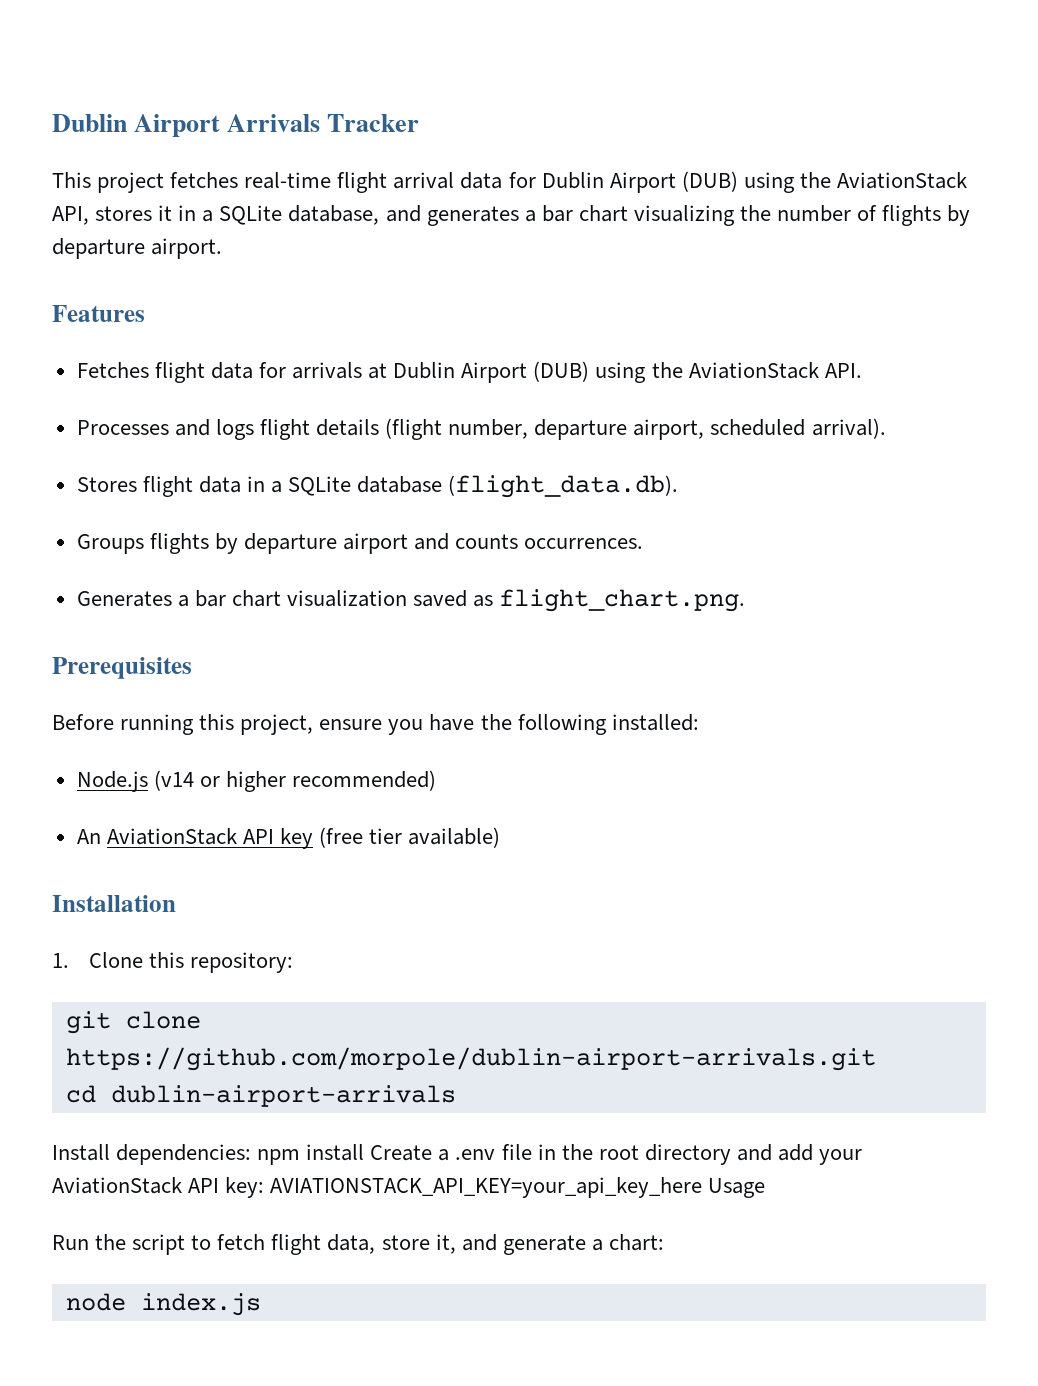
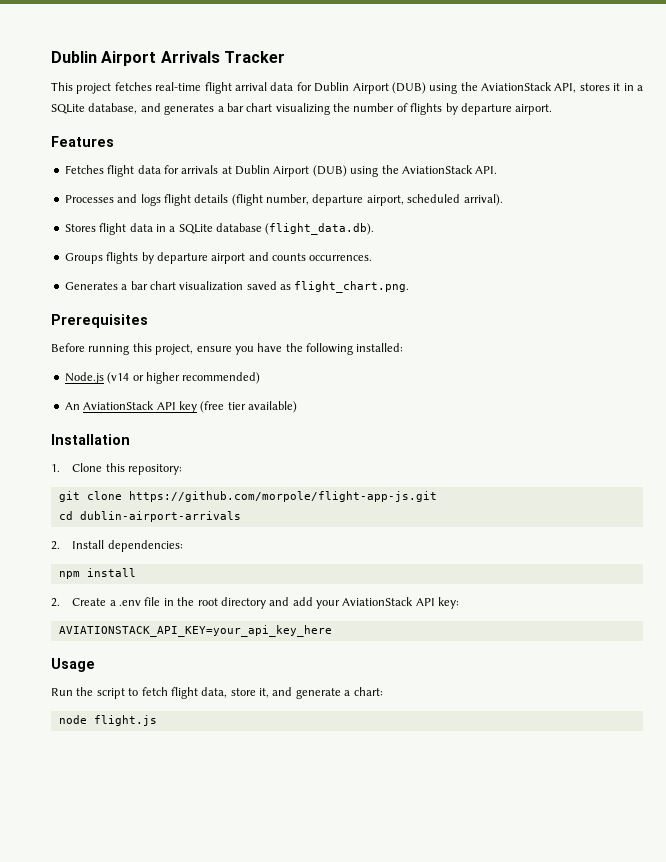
[65,1047,876,1071] https://github.com/morpole/dublin-airport-arrivals.git -> [128,491,437,502] https://github.com/morpole/flight-app-js.git
(456, 1096) none -> [51,541,60,550] 2.
(252, 1154) none -> (183, 546) //
(365, 1152) none -> [51,598,60,607] // 2.
(265, 1187) none -> (460, 603) //
(703, 1187) none -> (332, 631) //
[140,1293,261,1316] index.js -> [93,715,157,726] flight.js

